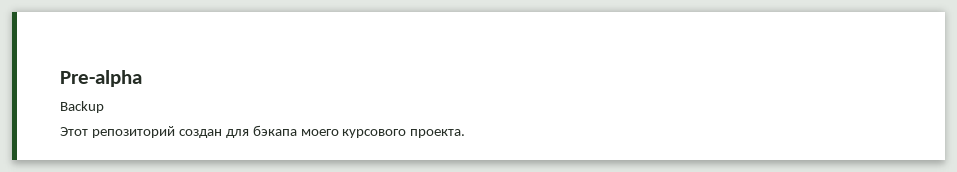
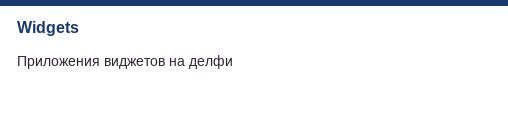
[60,70,142,87] [60,101,104,113] [60,125,466,138] Pre-alpha // Backup // Этот репозиторий создан для бэкапа моего курсового проекта. -> [17,21,79,36] [17,55,233,69] Widgets // Приложения виджетов на делфи

